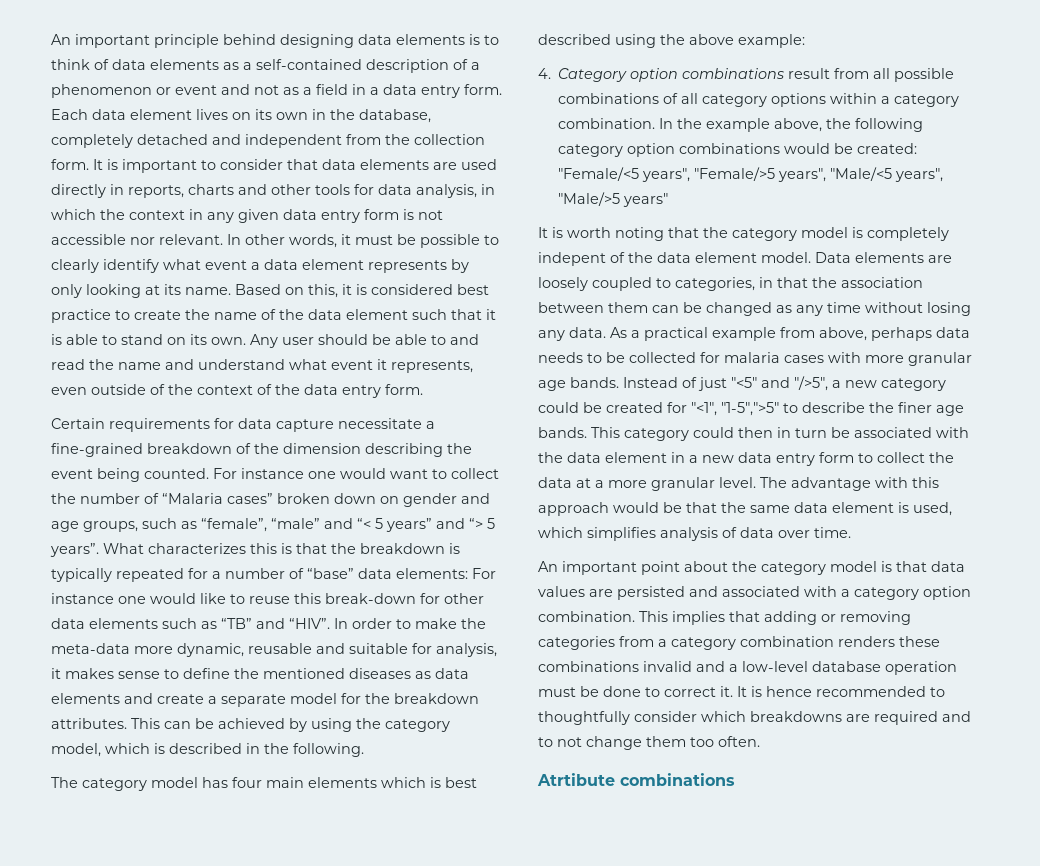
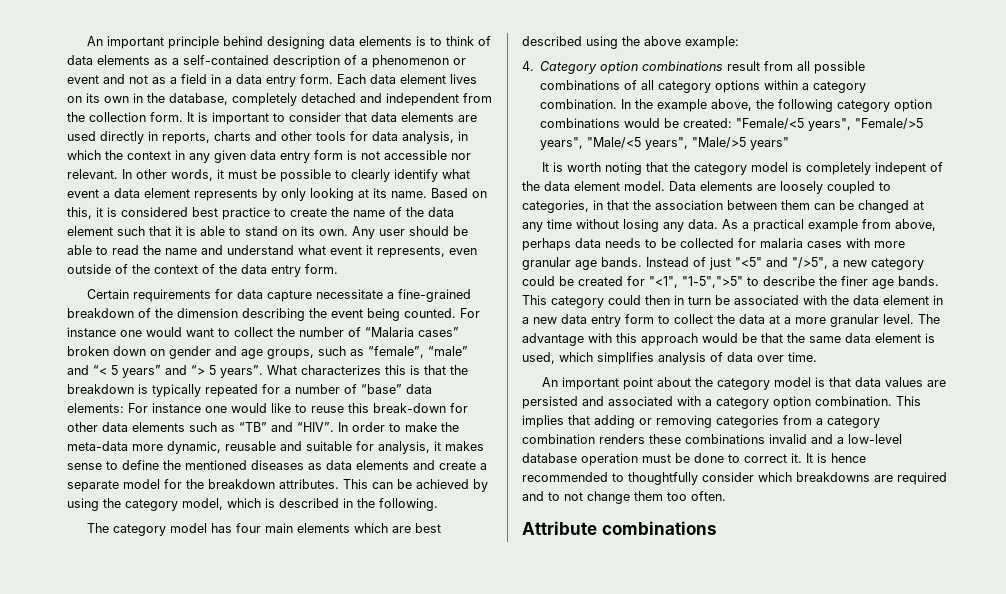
[450,334,479,345] and -> (108, 250) none
[430,777,441,788] is -> [391,526,411,533] are
[776,305,792,313] as -> [913,201,924,210] at
[537,773,615,786] Atrtibute -> [522,521,597,535] Attribute

